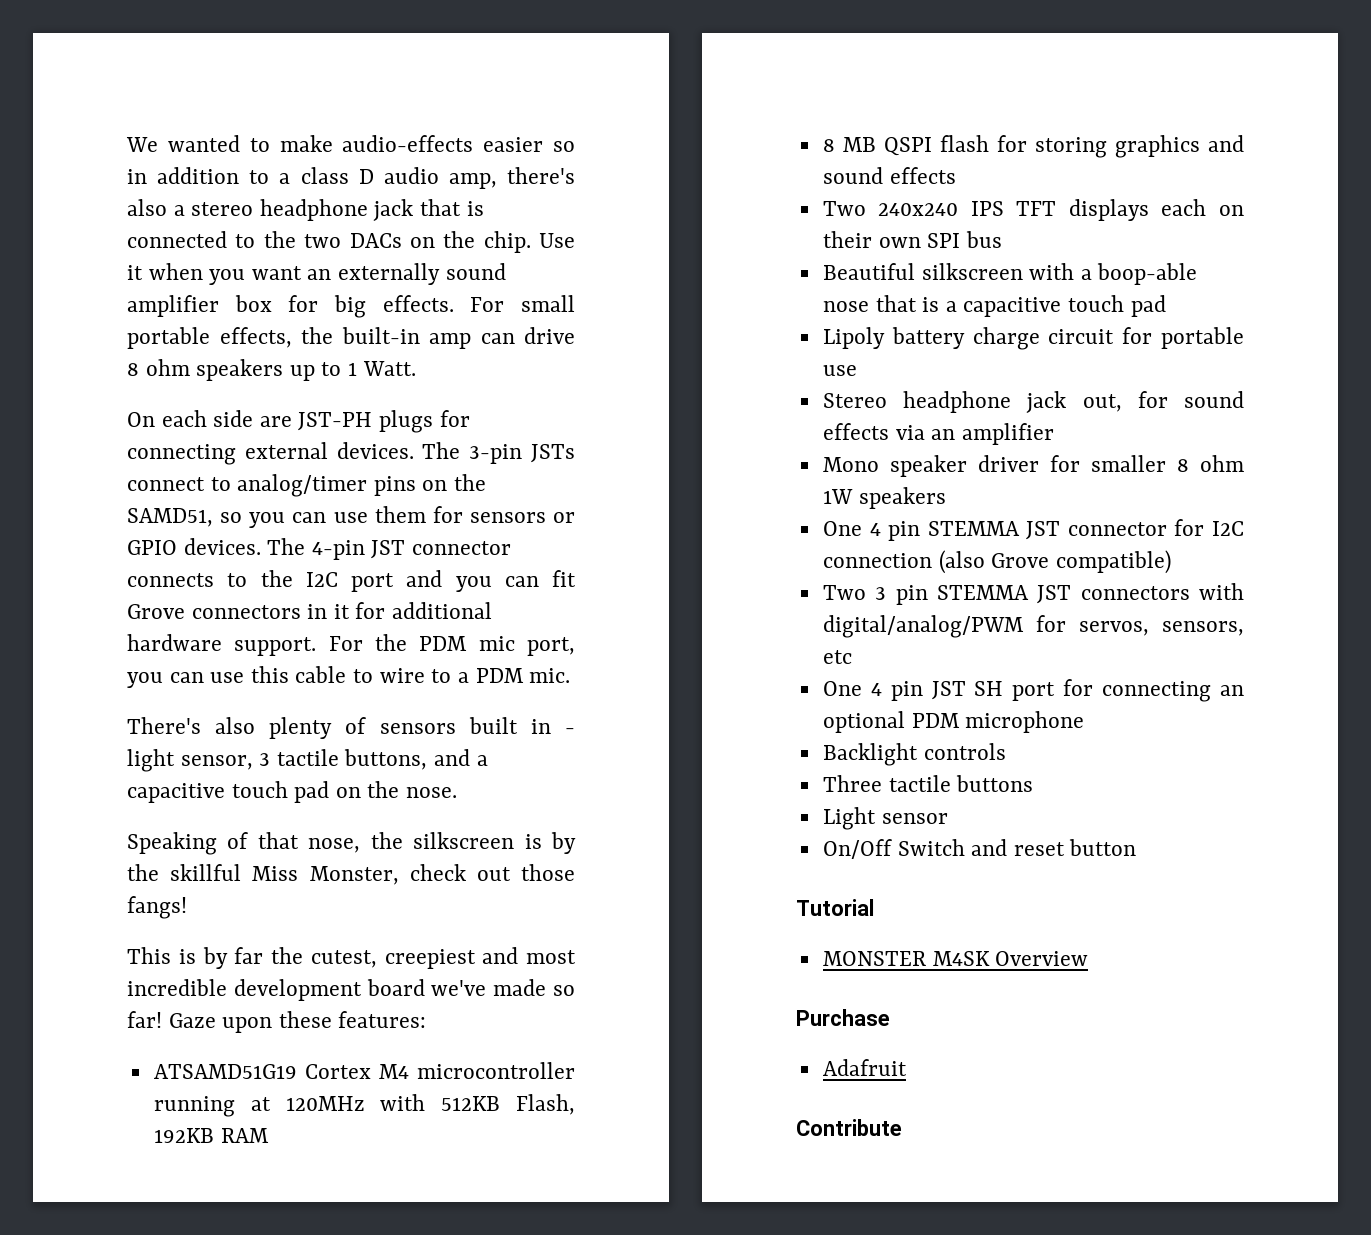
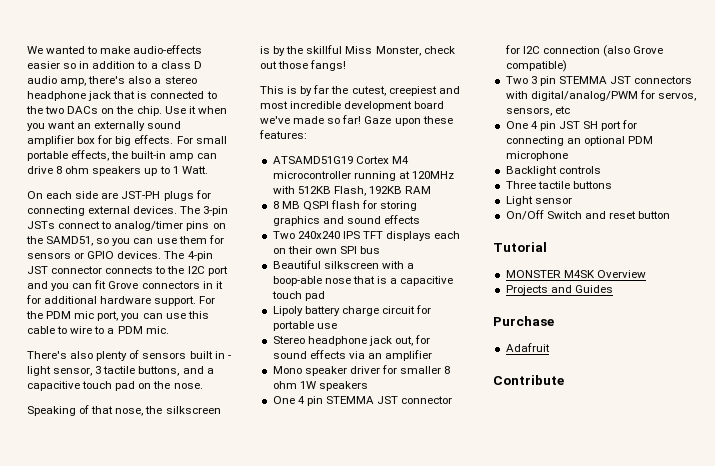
(1089, 958) none -> [505,285,613,295] // Projects and Guides

